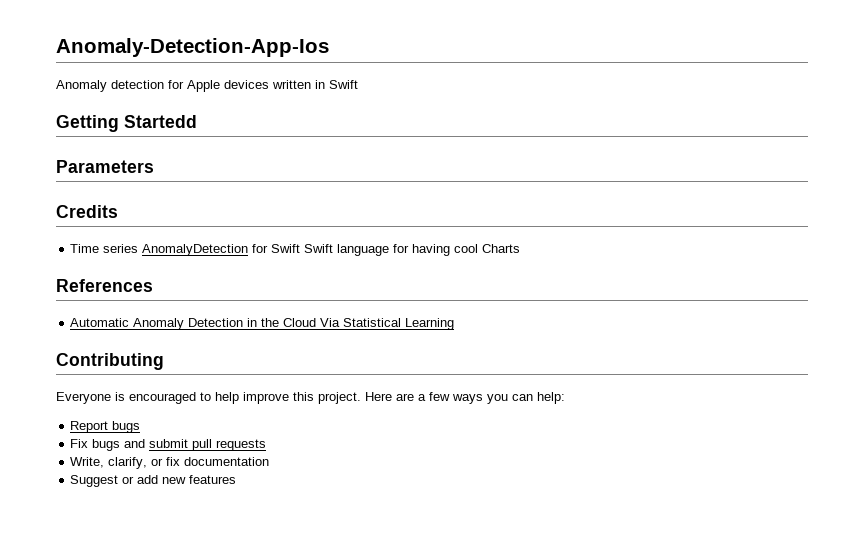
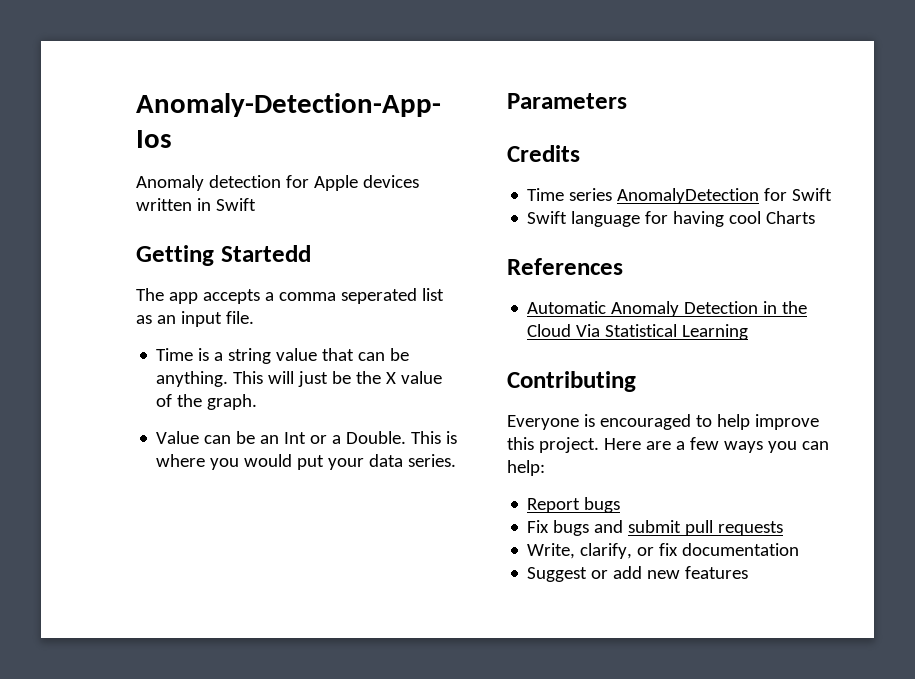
(197, 121) none -> [136,288,444,304] [136,311,254,327] [156,348,410,364] [156,371,443,387] [156,394,258,410] [156,431,458,444] [156,454,457,470] // The app accepts a comma seperated list as an input file. // Time is a string value that can be anything. This will just be the X value of the graph. // Value can be an Int or a Double. This is where you would put your data series.
(301, 248) none -> (833, 194) //

